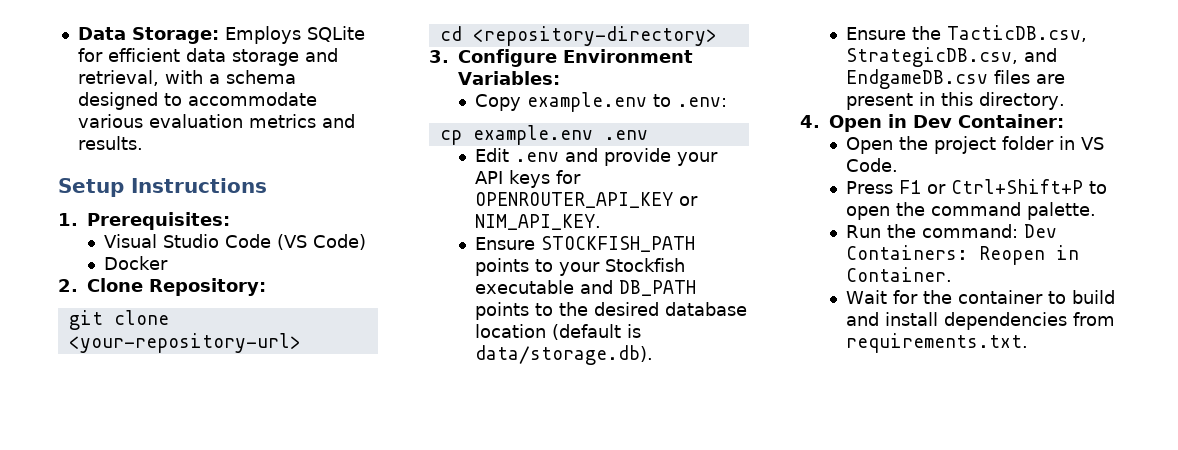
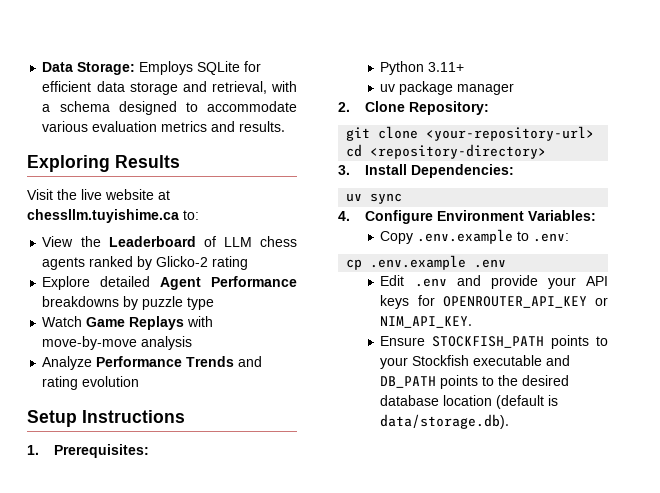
[58,178,267,197] [58,212,230,230] [103,234,366,250] [103,256,168,270] Setup Instructions // 1. Prerequisites: // Visual Studio Code (VS Code) // Docker -> [27,155,180,172] [27,189,170,200] [27,209,199,223] [42,236,297,247] [42,256,249,270] [42,276,297,290] [42,296,215,310] [42,316,214,330] [42,336,193,350] [42,356,263,370] [42,376,140,390] [27,410,185,427] [27,444,150,458] [380,61,465,75] [380,81,515,95] Exploring Results // Visit the live website at chessllm.tuyishime.ca to: // View the Leaderboard of LLM chess agents ranked by Glicko-2 rating // Explore detailed Agent Performance breakdowns by puzzle type // Watch Game Replays with move-by-move analysis // Analyze Performance Trends and rating evolution // Setup Instructions // 1. Prerequisites: // Python 3.11+ // uv package manager
(449, 56) none -> [365,164,515,178] [346,193,403,204] [338,211,350,221] Install Dependencies: // uv sync // 4.
[526,92,647,112] example.env -> [417,229,514,244] .env.example
[472,125,593,145] example.env -> [370,255,467,270] .env.example
[845,25,1087,42] [845,47,1057,67] [845,69,1065,89] [845,92,1065,110] [800,114,1064,132] [845,136,1104,154] [845,158,898,172] [845,179,1107,194] [845,202,1096,220] [845,224,1057,238] [845,245,1079,265] [845,267,952,282] [845,290,1115,304] [845,312,1115,330] [845,333,1028,353] // Ensure the TacticDB.csv, StrategicDB.csv, and EndgameDB.csv files are present in this directory. // 4. Open in Dev Container: // Open the project folder in VS Code. // Press F1 or Ctrl+Shift+P to open the command palette. // Run the command: Dev Containers: Reopen in Container. // Wait for the container to build and install dependencies from requirements.txt. -> (510, 421) none

